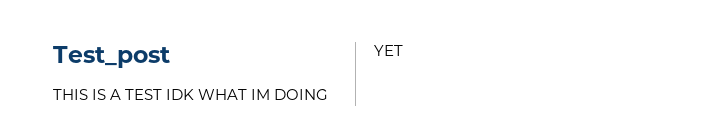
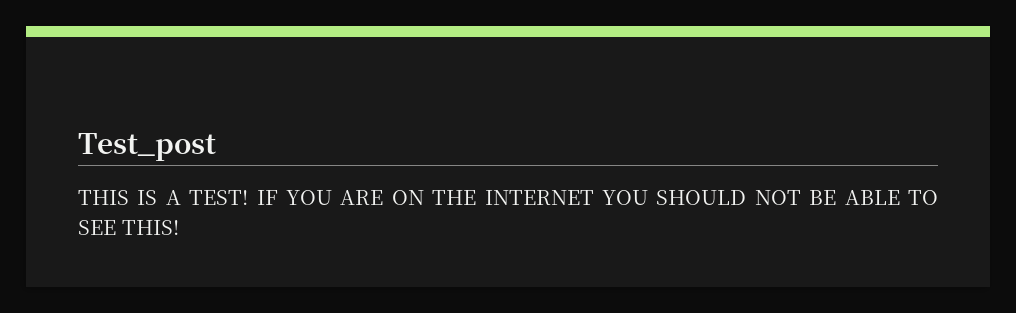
[125,89,329,100] [374,45,403,56] TEST IDK WHAT IM DOING YET -> [189,190,938,205] [78,220,179,235] TEST! IF YOU ARE ON THE INTERNET YOU SHOULD NOT BE ABLE TO SEE THIS!

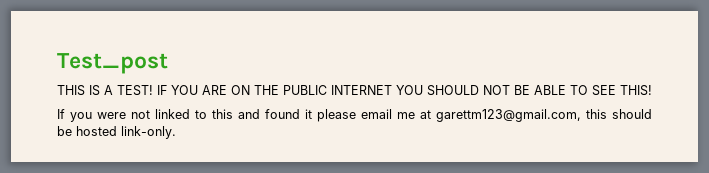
(477, 197) none -> [283,85,327,95] PUBLIC
(179, 227) none -> [57,109,652,122] [57,126,176,139] // If you were not linked to this and found it please email me at garettm123@gmail.com, this should be hosted link-only.

